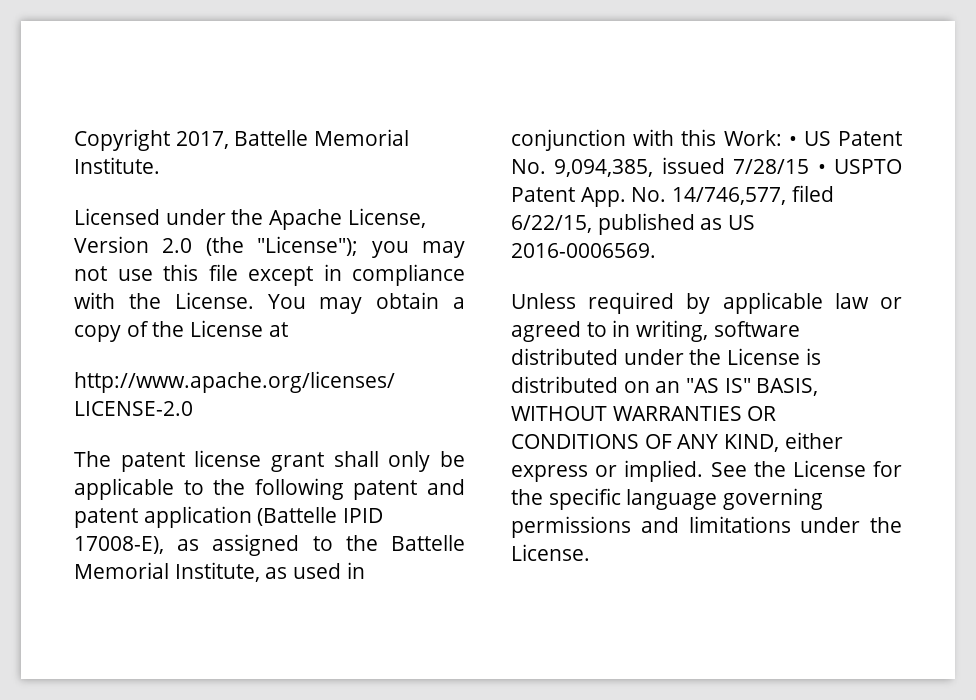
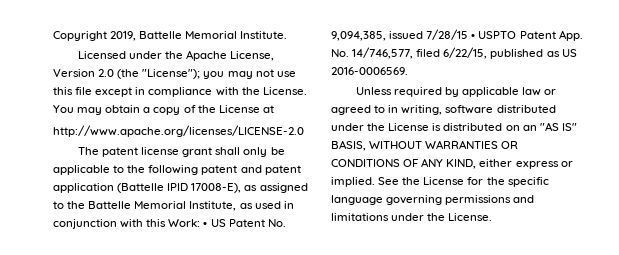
[175,131,229,149] 2017, -> [110,31,137,41] 2019,

